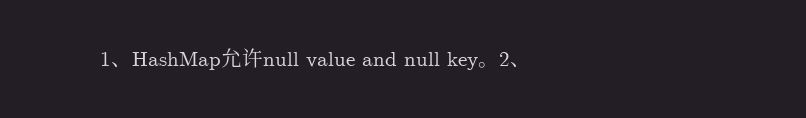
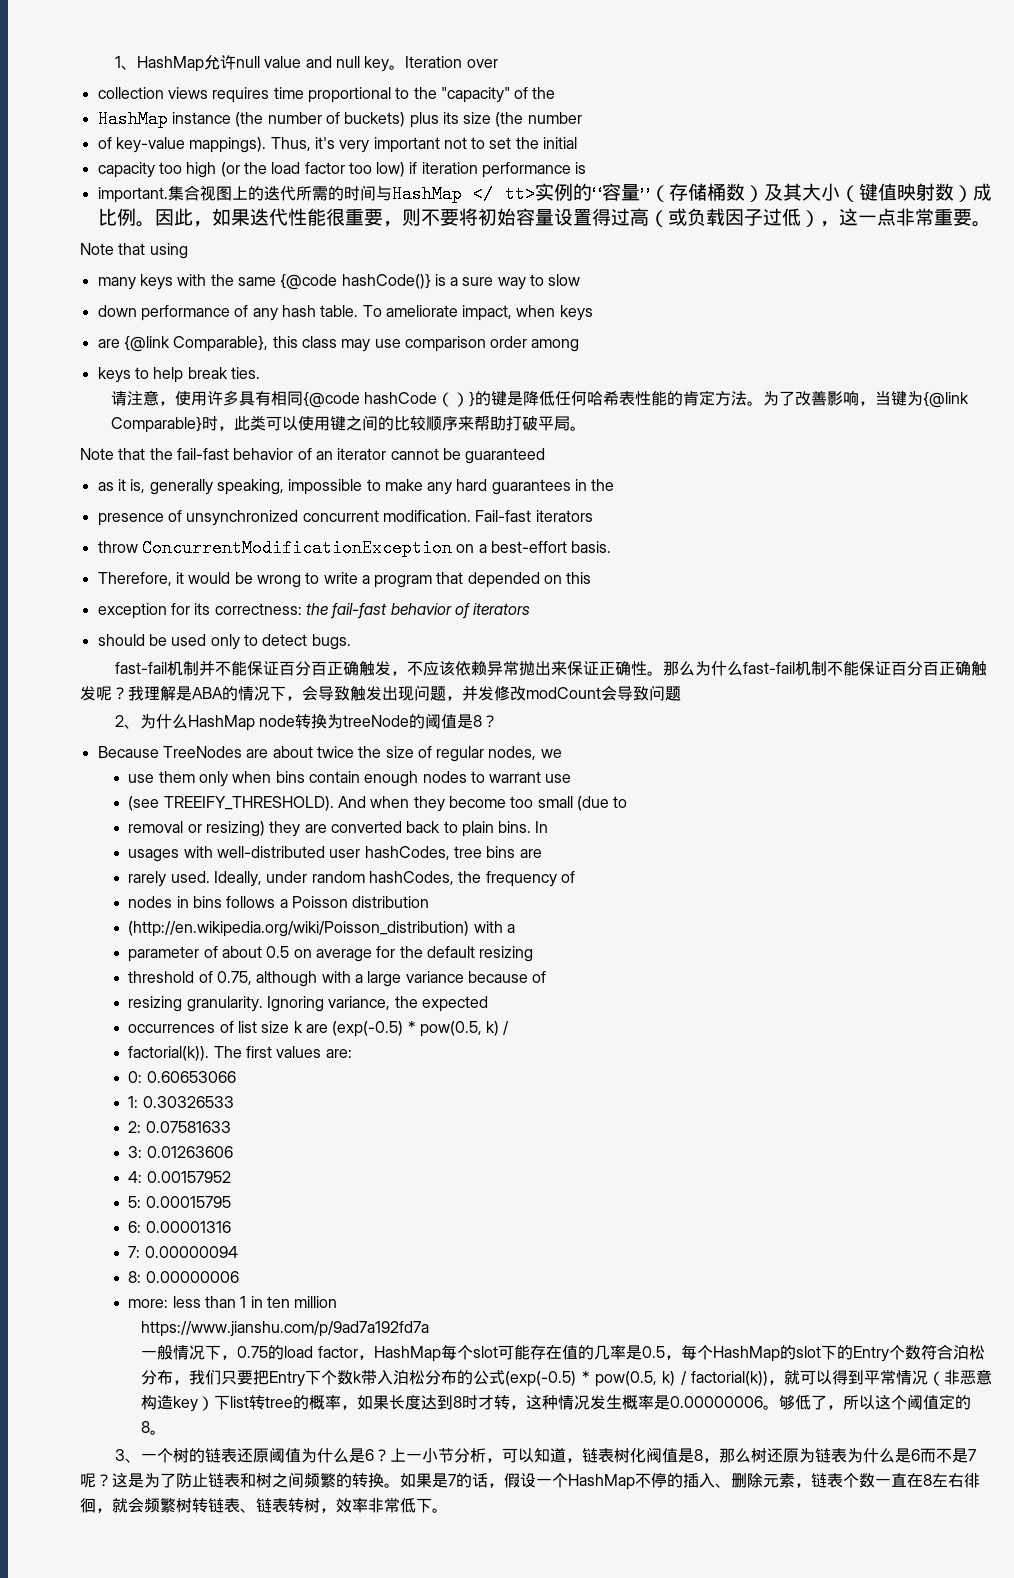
[499,52,531,68] 2、 -> [405,56,498,68] [97,87,556,103] [97,110,582,128] [97,137,578,153] [97,162,587,178] [97,183,992,203] [97,208,991,227] [80,243,188,259] [97,273,581,290] [97,305,593,321] [97,335,580,352] [97,367,260,383] [110,390,969,408] [110,415,586,433] [80,448,546,464] [97,479,615,495] [97,510,593,526] [97,539,612,557] [97,572,592,588] [97,603,531,619] [97,634,351,650] [114,660,987,676] [80,685,681,701] [114,713,499,731] [97,746,562,762] [128,771,572,787] [128,796,628,812] [128,821,549,837] [128,846,542,862] [128,871,575,887] [128,896,430,908] [128,921,515,937] [128,946,534,962] [128,971,547,987] [128,996,488,1012] [128,1021,510,1037] [128,1046,352,1061] [128,1071,236,1083] [128,1096,234,1108] [128,1121,231,1133] [128,1146,233,1158] [128,1171,231,1183] [128,1196,231,1208] [128,1221,231,1233] [128,1246,238,1258] [128,1271,239,1283] [128,1296,338,1308] [141,1321,430,1337] [141,1344,985,1362] [141,1369,992,1387] [141,1394,972,1412] [141,1421,167,1435] [114,1447,976,1463] [80,1472,980,1490] [80,1497,448,1513] Iteration over // collection views requires time proportional to the "capacity" of the // HashMap instance (the number of buckets) plus its size (the number // of key-value mappings). Thus, it's very important not to set the initial // capacity too high (or the load factor too low) if iteration performance is // important.集合视图上的迭代所需的时间与HashMap </ tt>实例的“容量”（存储桶数）及其大小（键值映射数）成比例。因此，如果迭代性能很重要，则不要将初始容量设置得过高（或负载因子过低），这一点非常重要。 // Note that using // many keys with the same {@code hashCode()} is a sure way to slow // down performance of any hash table. To ameliorate impact, when keys // are {@link Comparable}, this class may use comparison order among // keys to help break ties. // 请注意，使用许多具有相同{@code hashCode（）}的键是降低任何哈希表性能的肯定方法。为了改善影响，当键为{@link Comparable}时，此类可以使用键之间的比较顺序来帮助打破平局。 // Note that the fail-fast behavior of an iterator cannot be guaranteed // as it is, generally speaking, impossible to make any hard guarantees in the // presence of unsynchronized concurrent modification. Fail-fast iterators // throw ConcurrentModificationException on a best-effort basis. // Therefore, it would be wrong to write a program that depended on this // exception for its correctness: the fail-fast behavior of iterators // should be used only to detect bugs. // fast-fail机制并不能保证百分百正确触发，不应该依赖异常抛出来保证正确性。那么为什么fast-fail机制不能保证百分百正确触发呢？我理解是ABA的情况下，会导致触发出现问题，并发修改modCount会导致问题 // 2、为什么HashMap node转换为treeNode的阈值是8？ // Because TreeNodes are about twice the size of regular nodes, we // use them only when bins contain enough nodes to warrant use // (see TREEIFY_THRESHOLD). And when they become too small (due to // removal or resizing) they are converted back to plain bins. In // usages with well-distributed user hashCodes, tree bins are // rarely used. Ideally, under random hashCodes, the frequency of // nodes in bins follows a Poisson distribution // (http://en.wikipedia.org/wiki/Poisson_distribution) with a // parameter of about 0.5 on average for the default resizing // threshold of 0.75, although with a large variance because of // resizing granularity. Ignoring variance, the expected // occurrences of list size k are (exp(-0.5) * pow(0.5, k) / // factorial(k)). The first values are: // 0: 0.60653066 // 1: 0.30326533 // 2: 0.07581633 // 3: 0.01263606 // 4: 0.00157952 // 5: 0.00015795 // 6: 0.00001316 // 7: 0.00000094 // 8: 0.00000006 // more: less than 1 in ten million // https://www.jianshu.com/p/9ad7a192fd7a // 一般情况下，0.75的load factor，HashMap每个slot可能存在值的几率是0.5，每个HashMap的slot下的Entry个数符合泊松分布，我们只要把Entry下个数k带入泊松分布的公式(exp(-0.5) * pow(0.5, k) / factorial(k))，就可以得到平常情况（非恶意构造key）下list转tree的概率，如果长度达到8时才转，这种情况发生概率是0.00000006。够低了，所以这个阈值定的8。 // 3、一个树的链表还原阈值为什么是6？上一小节分析，可以知道，链表树化阀值是8，那么树还原为链表为什么是6而不是7呢？这是为了防止链表和树之间频繁的转换。如果是7的话，假设一个HashMap不停的插入、删除元素，链表个数一直在8左右徘徊，就会频繁树转链表、链表转树，效率非常低下。

